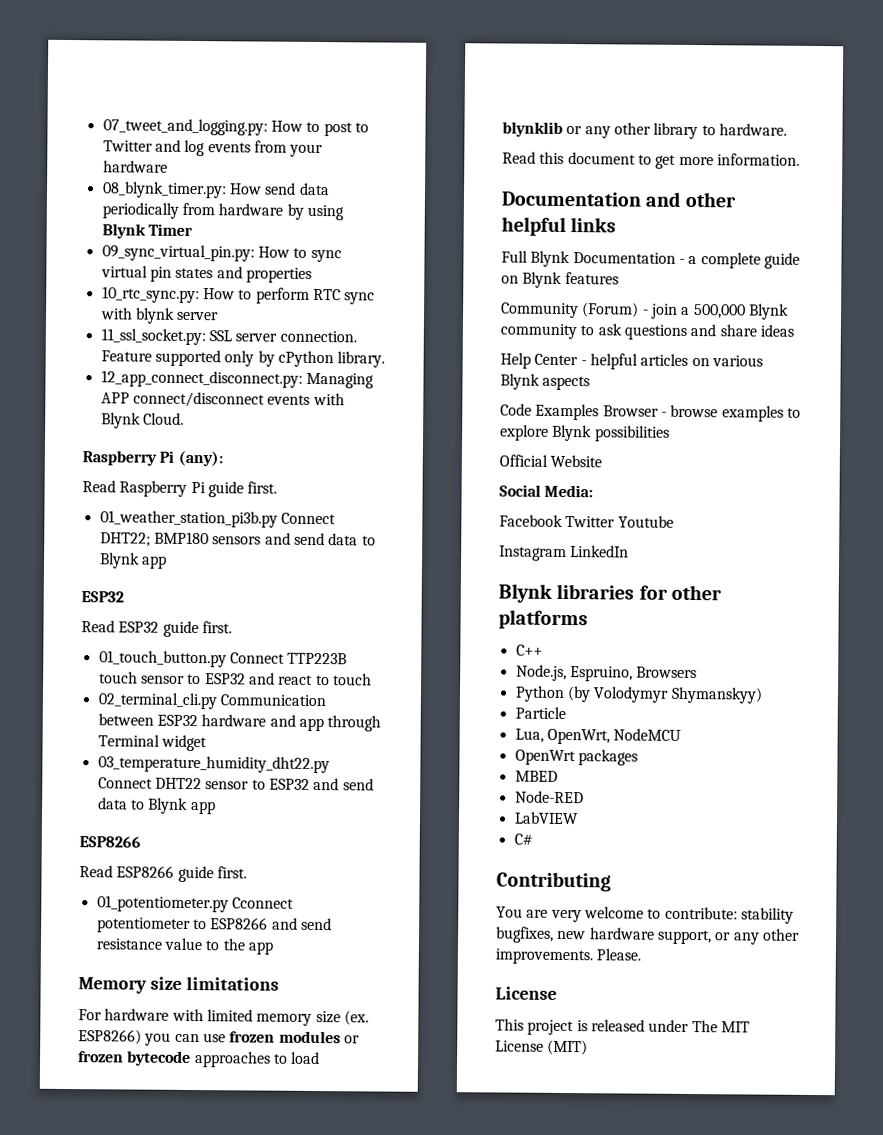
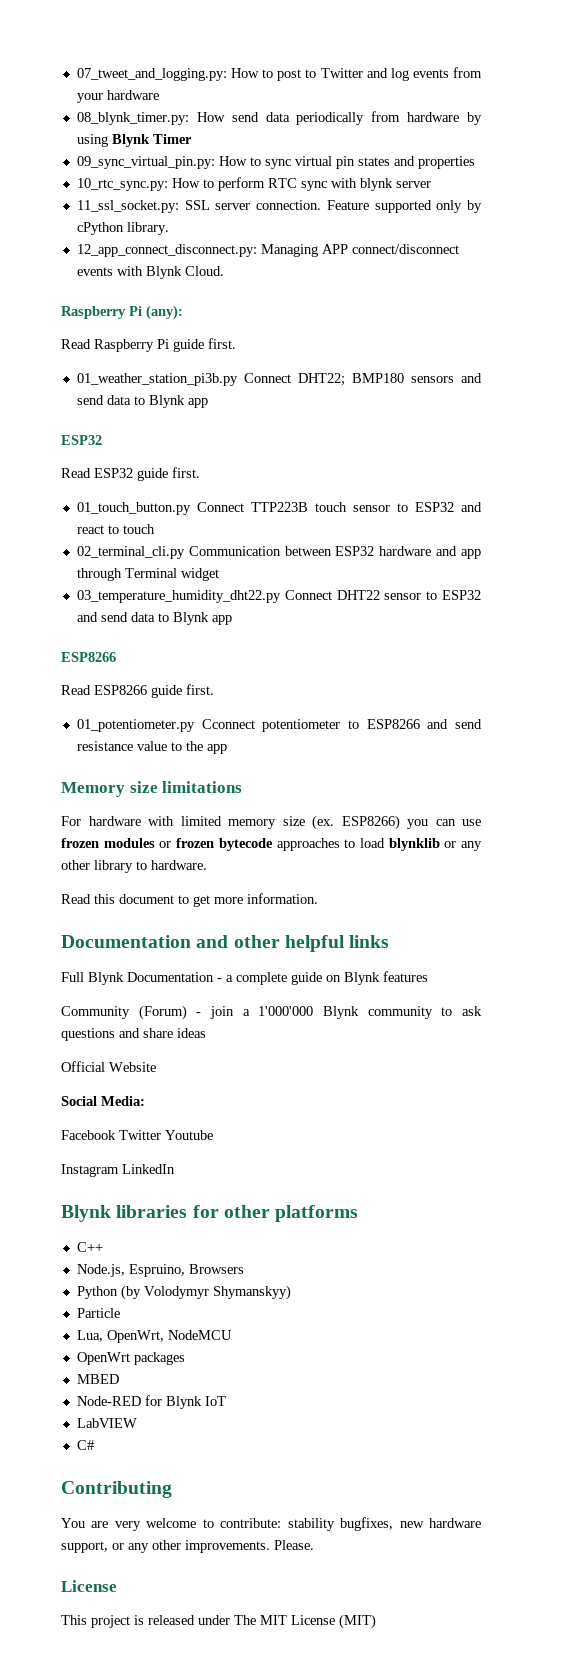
[693,304,746,319] 500,000 -> [258,1006,314,1016] 1'000'000
[500,352,763,370] [500,373,591,391] [500,403,801,422] [500,424,670,442] // Help Center - helpful articles on various Blynk aspects // Code Examples Browser - browse examples to explore Blynk possibilities -> (206, 1033) none
(584, 797) none -> [144,1395,226,1409] for Blynk IoT

